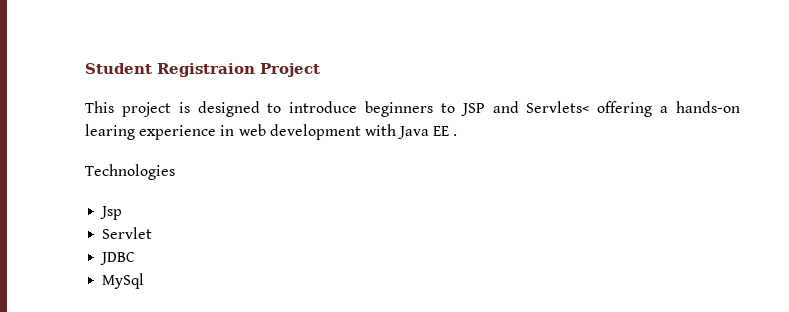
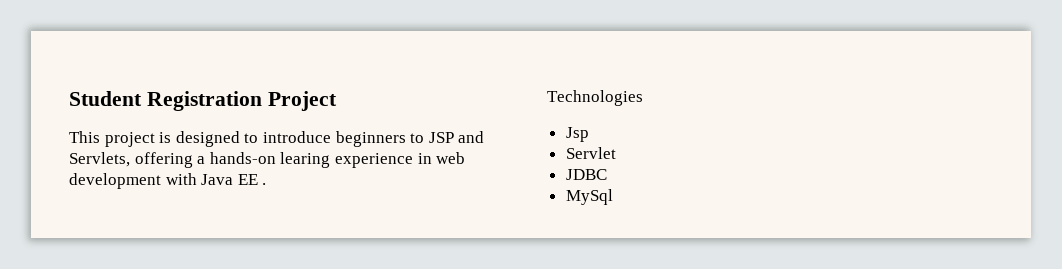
[157,63,255,77] Registraion -> [146,91,262,111] Registration
[526,101,590,113] Servlets< -> [69,152,130,167] Servlets,

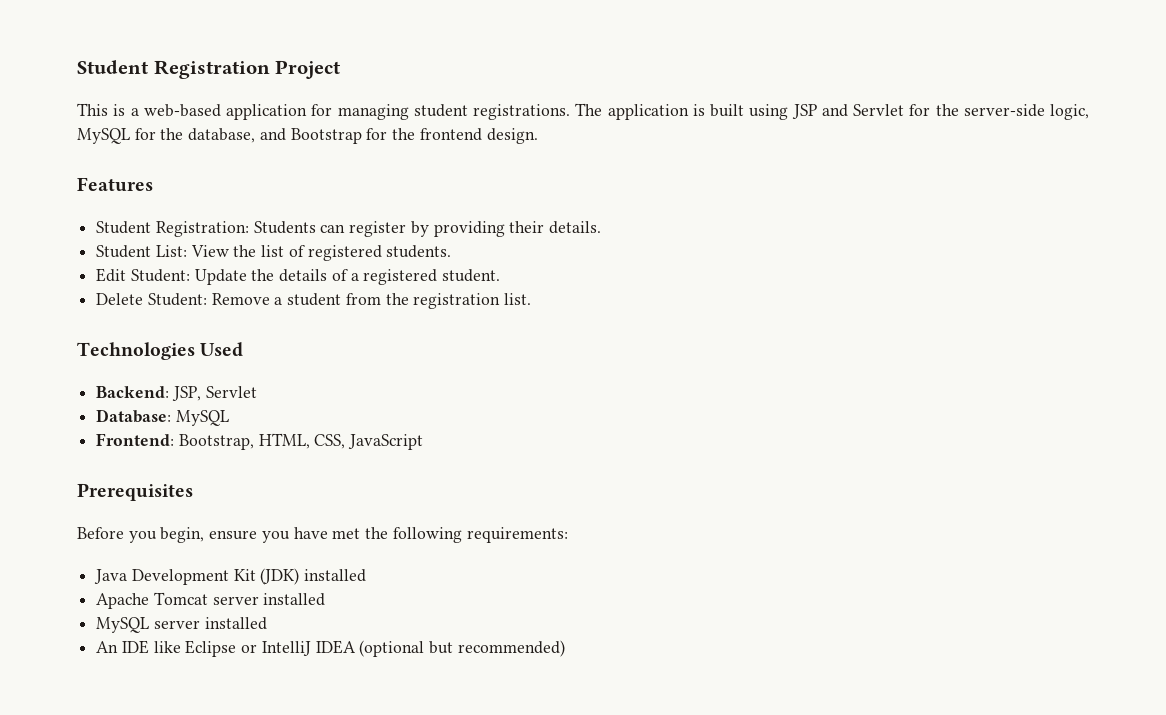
[104,131,485,147] [69,152,466,168] [69,173,267,189] [547,90,643,106] [565,127,589,142] [565,147,616,159] [565,169,607,180] [565,189,613,205] project is designed to introduce beginners to JSP and Servlets, offering a hands-on learing experience in web development with Java EE . // Technologies // Jsp // Servlet // JDBC // MySql -> [113,103,1089,120] [77,128,538,144] [77,177,153,192] [96,221,602,237] [96,245,452,261] [96,268,501,285] [96,293,532,309] [77,342,244,360] [96,386,257,401] [96,409,229,426] [96,433,424,450] [77,483,193,501] [77,527,568,543] [94,568,367,585] [96,592,326,609] [96,617,267,633] [96,640,565,657] is a web-based application for managing student registrations. The application is built using JSP and Servlet for the server-side logic, MySQL for the database, and Bootstrap for the frontend design. // Features // Student Registration: Students can register by providing their details. // Student List: View the list of registered students. // Edit Student: Update the details of a registered student. // Delete Student: Remove a student from the registration list. // Technologies Used // Backend: JSP, Servlet // Database: MySQL // Frontend: Bootstrap, HTML, CSS, JavaScript // Prerequisites // Before you begin, ensure you have met the following requirements: // Java Development Kit (JDK) installed // Apache Tomcat server installed // MySQL server installed // An IDE like Eclipse or IntelliJ IDEA (optional but recommended)

